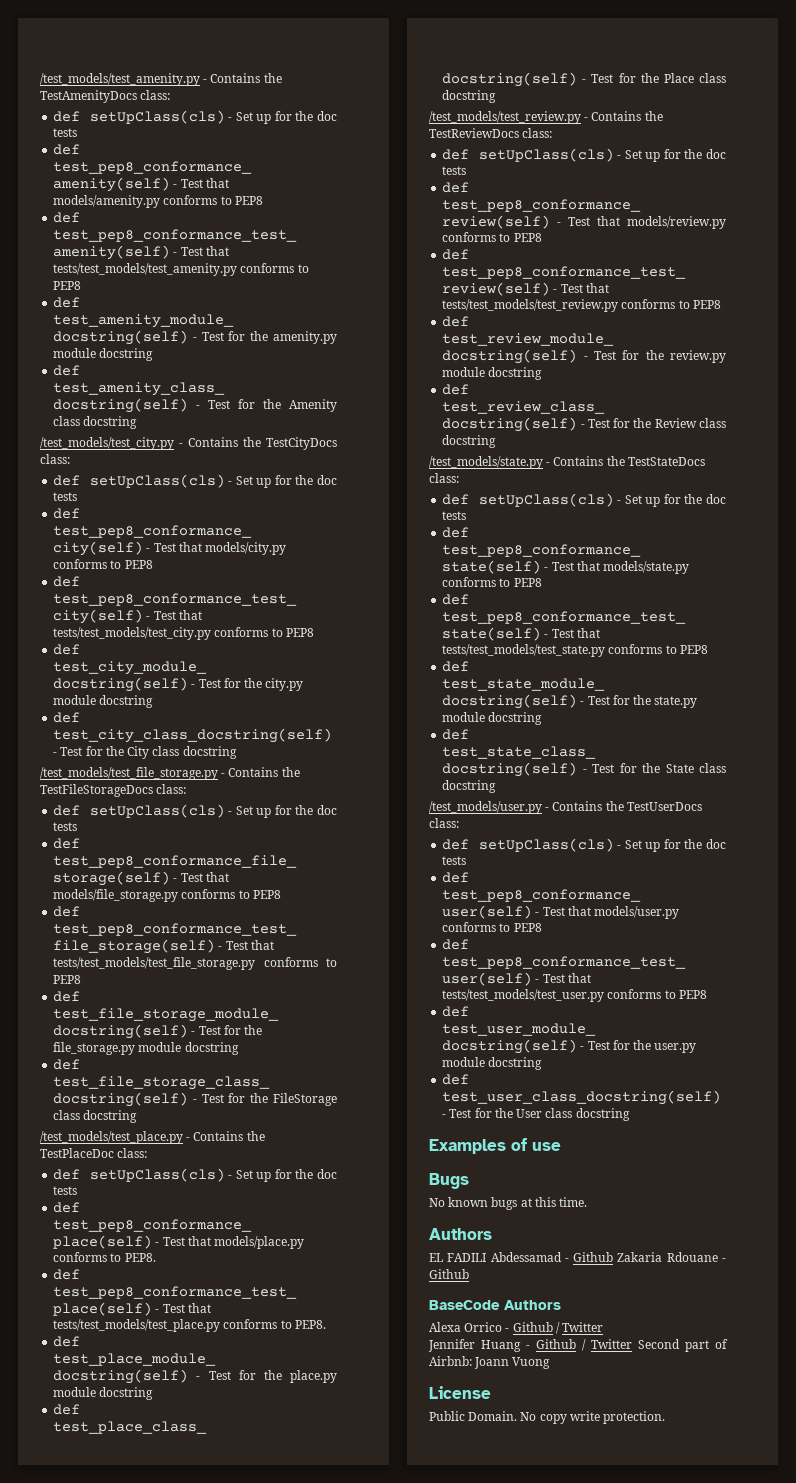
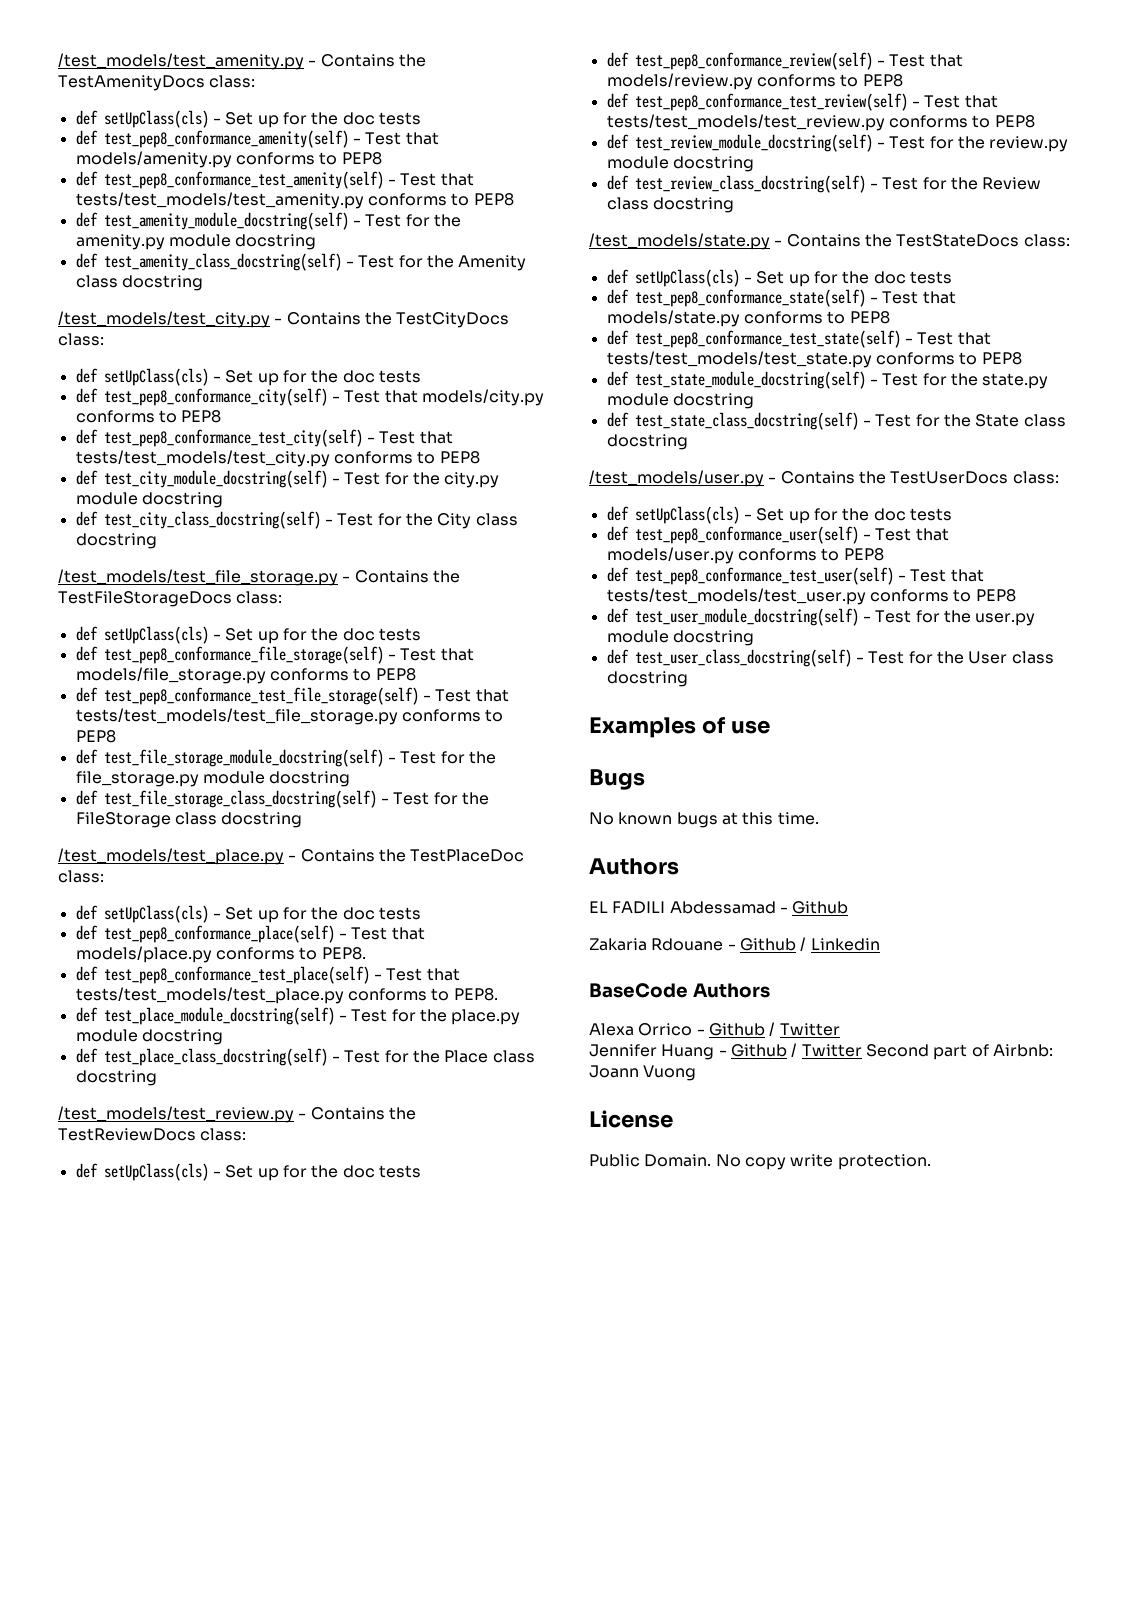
(614, 1257) none -> (849, 907) //
(469, 1274) none -> [800,937,880,951] / Linkedin

